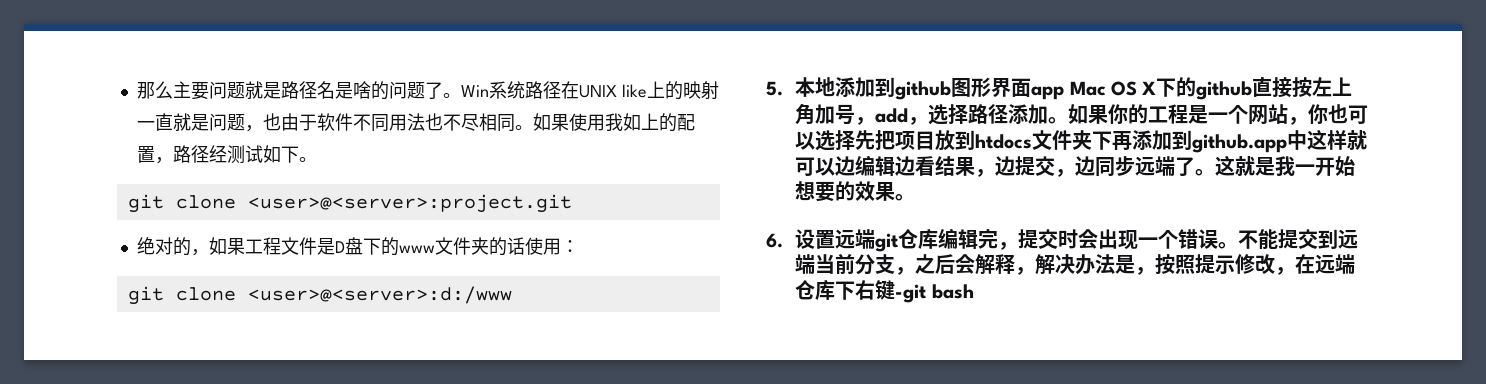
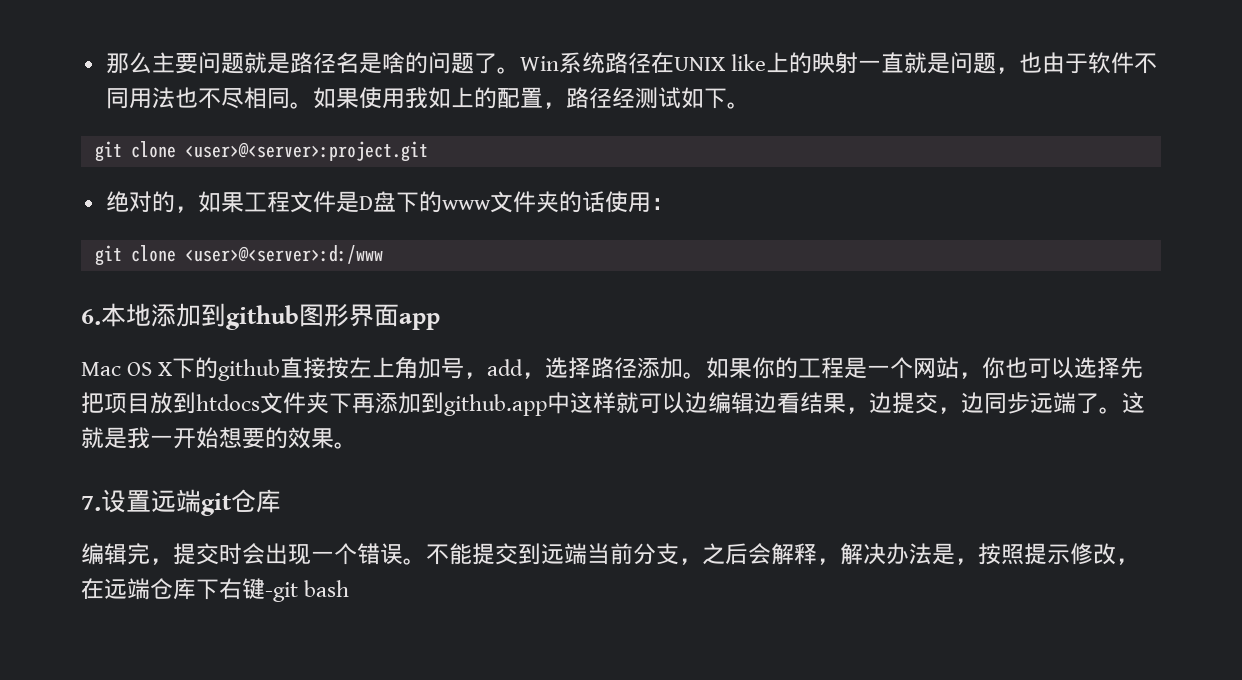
[766,81,783,96] 5. -> [81,309,101,325] 6.
(1065, 93) none -> (440, 321) //
[766,233,783,248] 6. -> [81,496,101,511] 7.
(939, 239) none -> (281, 501) //

